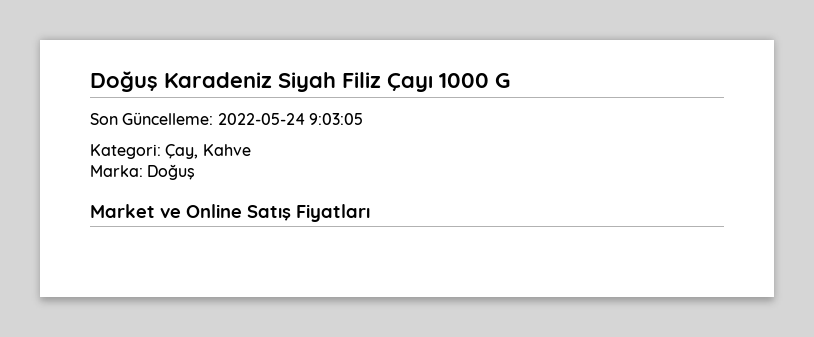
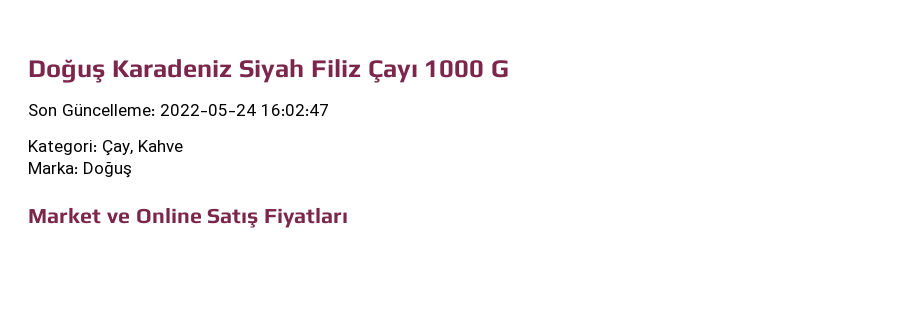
[308,113,363,125] 9:03:05 -> [261,104,329,116] 16:02:47

